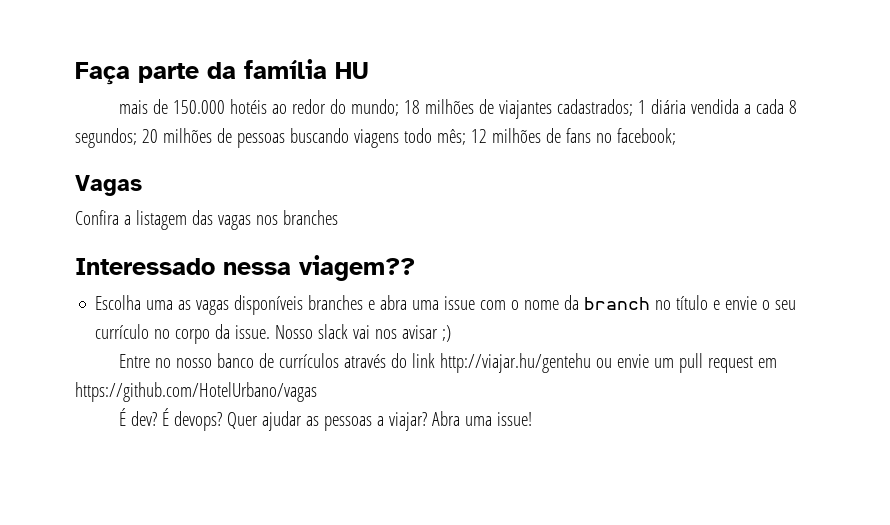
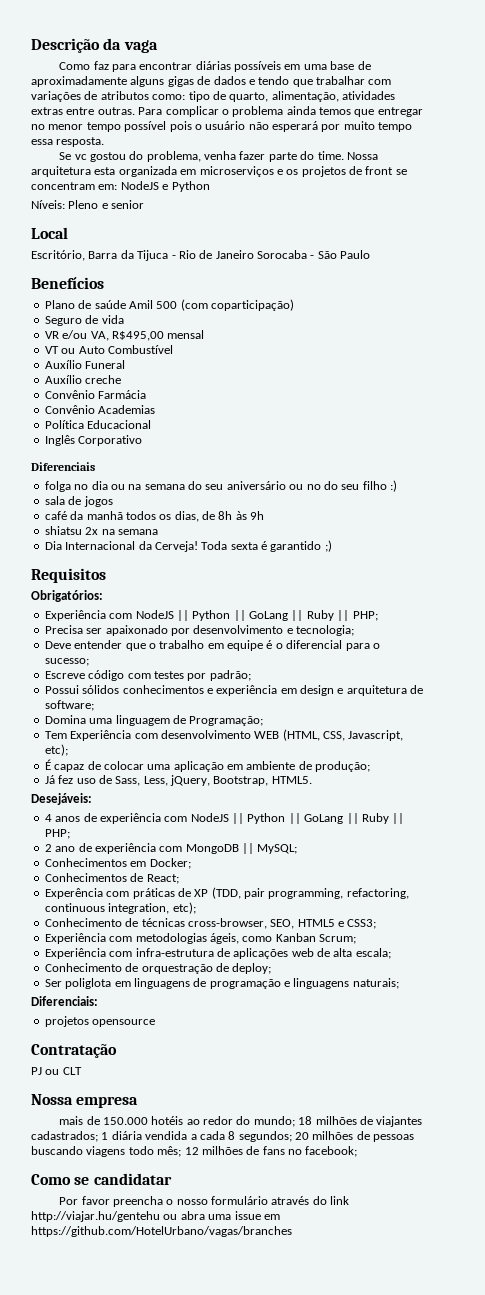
[75,59,369,85] Faça parte da família HU -> [31,38,158,53] [59,61,371,72] [31,76,392,87] [31,91,395,102] [31,106,423,117] [31,121,413,132] [31,137,105,147] [59,151,378,162] [31,166,407,177] [31,181,210,192] [31,200,145,209] [31,227,68,239] [31,250,371,261] [31,277,104,289] [44,299,294,311] [44,315,124,326] [44,330,205,341] [44,345,173,354] [44,360,126,369] [44,375,122,384] [44,390,147,399] [44,405,156,414] [44,420,152,429] [44,435,143,446] [31,462,95,471] [44,480,397,492] [44,496,113,507] [44,511,265,522] [44,526,158,535] [44,540,332,552] [31,568,106,583] [31,590,103,602] [44,610,378,621] [44,625,354,636] [44,640,380,651] [44,658,89,666] [44,670,251,681] [44,685,424,696] [44,700,94,711] [44,715,264,726] [44,729,404,741] [44,744,68,756] [44,759,371,772] [44,775,312,786] [31,793,92,805] [44,813,405,824] [44,829,70,839] [44,843,298,854] [44,858,191,869] [44,873,179,884] [44,887,409,899] [44,902,196,914] [44,918,377,929] [44,933,356,944] [44,948,391,959] [44,963,272,974] [44,978,399,989] [31,996,98,1006] [44,1016,156,1027] [31,1044,117,1058] [31,1067,82,1075] [31,1094,139,1108] Descrição da vaga // Como faz para encontrar diárias possíveis em uma base de aproximadamente alguns gigas de dados e tendo que trabalhar com variações de atributos como: tipo de quarto, alimentação, atividades extras entre outras. Para complicar o problema ainda temos que entregar no menor tempo possível pois o usuário não esperará por muito tempo essa resposta. // Se vc gostou do problema, venha fazer parte do time. Nossa arquitetura esta organizada em microserviços e os projetos de front se concentram em: NodeJS e Python // Níveis: Pleno e senior // Local // Escritório, Barra da Tijuca - Rio de Janeiro Sorocaba - São Paulo // Benefícios // Plano de saúde Amil 500 (com coparticipação) // Seguro de vida // VR e/ou VA, R$495,00 mensal // VT ou Auto Combustível // Auxílio Funeral // Auxílio creche // Convênio Farmácia // Convênio Academias // Política Educacional // Inglês Corporativo // Diferenciais // folga no dia ou na semana do seu aniversário ou no do seu filho :) // sala de jogos // café da manhã todos os dias, de 8h às 9h // shiatsu 2x na semana // Dia Internacional da Cerveja! Toda sexta é garantido ;) // Requisitos // Obrigatórios: // Experiência com NodeJS || Python || GoLang || Ruby || PHP; // Precisa ser apaixonado por desenvolvimento e tecnologia; // Deve entender que o trabalho em equipe é o diferencial para o sucesso; // Escreve código com testes por padrão; // Possui sólidos conhecimentos e experiência em design e arquitetura de software; // Domina uma linguagem de Programação; // Tem Experiência com desenvolvimento WEB (HTML, CSS, Javascript, etc); // É capaz de colocar uma aplicação em ambiente de produção; // Já fez uso de Sass, Less, jQuery, Bootstrap, HTML5. // Desejáveis: // 4 anos de experiência com NodeJS || Python || GoLang || Ruby || PHP; // 2 ano de experiência com MongoDB || MySQL; // Conhecimentos em Docker; // Conhecimentos de React; // Experência com práticas de XP (TDD, pair programming, refactoring, continuous integration, etc); // Conhecimento de técnicas cross-browser, SEO, HTML5 e CSS3; // Experiência com metodologias ágeis, como Kanban Scrum; // Experiência com infra-estrutura de aplicações web de alta escala; // Conhecimento de orquestração de deploy; // Ser poliglota em linguagens de programação e linguagens naturais; // Diferenciais: // projetos opensource // Contratação // PJ ou CLT // Nossa empresa
[75,175,142,196] [75,210,338,230] [75,255,415,281] [95,295,797,315] [95,324,452,344] [118,353,339,368] Vagas // Confira a listagem das vagas nos branches // Interessado nessa viagem?? // Escolha uma as vagas disponíveis branches e abra uma issue com o nome da branch no título e envie o seu currículo no corpo da issue. Nosso slack vai nos avisar ;) // Entre no nosso banco de currículos -> [31,1173,172,1185] [59,1196,269,1207] Como se candidatar // Por favor preencha o nosso formulário
[616,353,777,373] [75,382,317,402] [118,408,532,431] envie um pull request em https://github.com/HotelUrbano/vagas // É dev? É devops? Quer ajudar as pessoas a viajar? Abra uma issue! -> [180,1211,280,1220] [31,1226,292,1237] abra uma issue em https://github.com/HotelUrbano/vagas/branches

